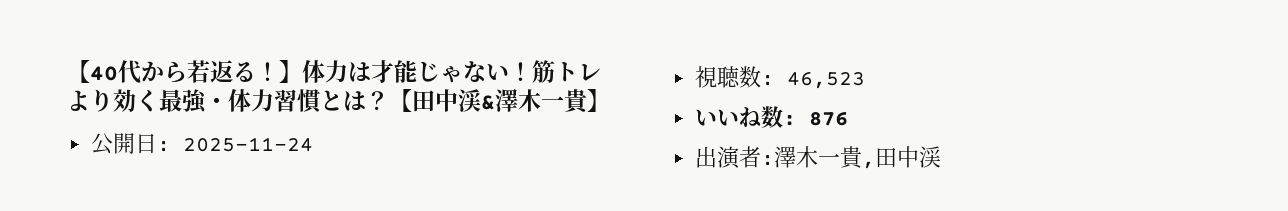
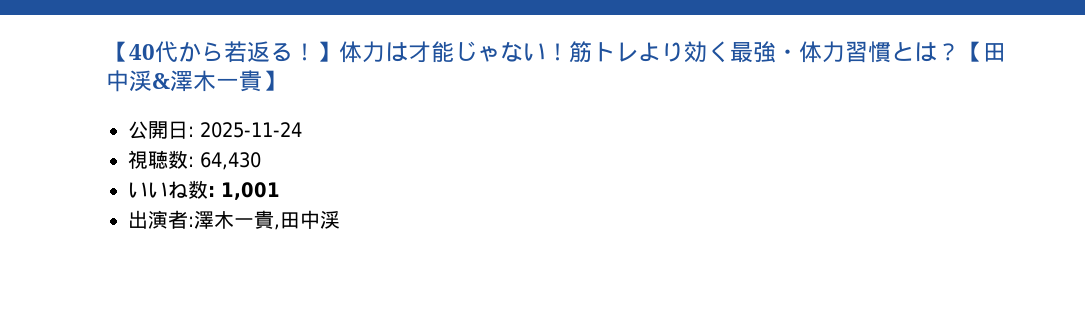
[787,72,866,89] 46,523 -> [200,152,261,170] 64,430
[809,112,849,126] 876 -> [221,182,280,200] 1,001

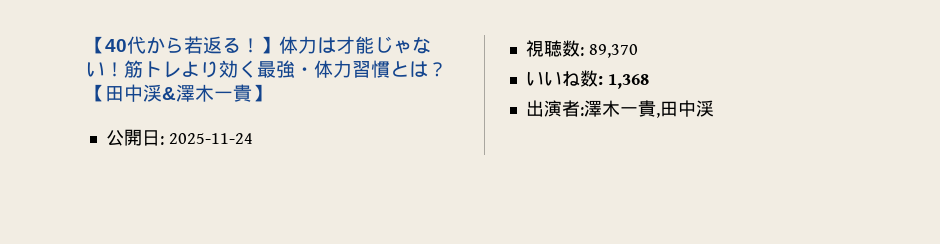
[200,152,261,170] 64,430 -> [588,44,638,58] 89,370
[221,182,280,200] 1,001 -> [607,74,649,89] 1,368

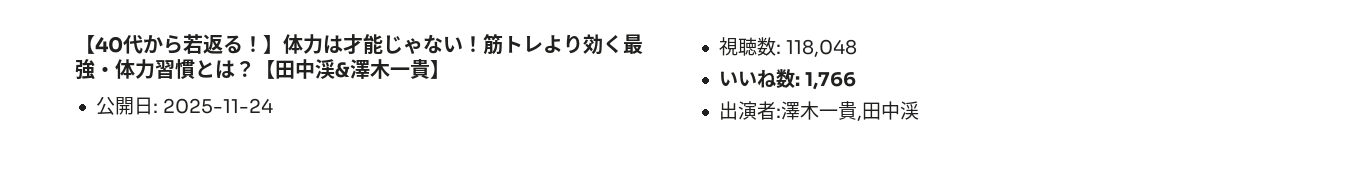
[588,44,638,58] 89,370 -> [786,39,858,57] 118,048
[607,74,649,89] 1,368 -> [805,72,857,90] 1,766

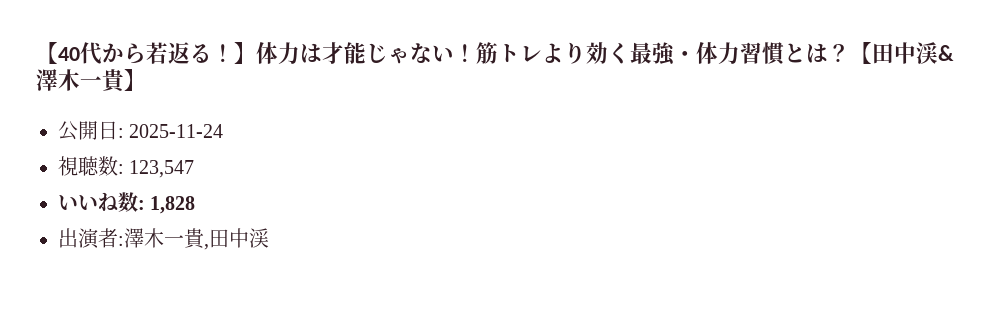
[786,39,858,57] 118,048 -> [129,160,195,178] 123,547
[805,72,857,90] 1,766 -> [150,196,196,214] 1,828

